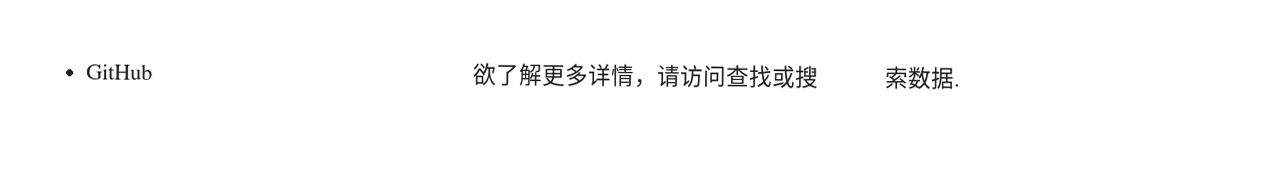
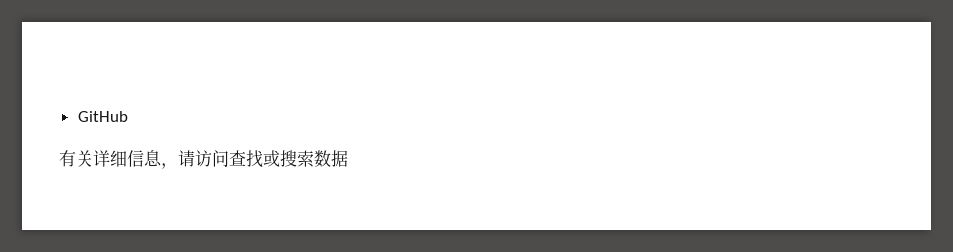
[473,62,635,87] 欲了解更多详情 -> [59,150,162,167] 有关详细信息
[954,83,961,87] . -> (348, 158) none

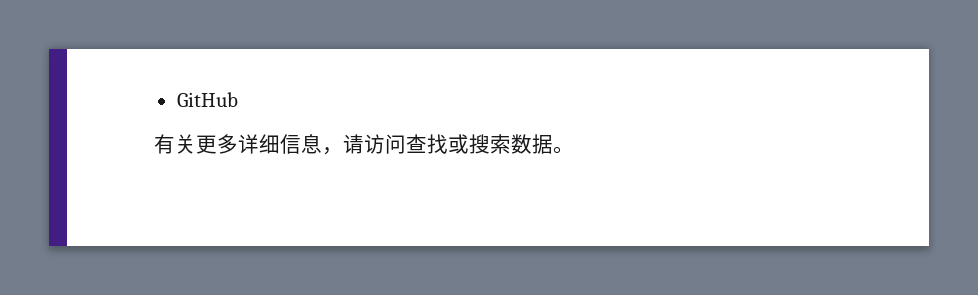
(93, 158) none -> [196,134,238,154] 更多
(348, 158) none -> [553,146,574,154] 。

